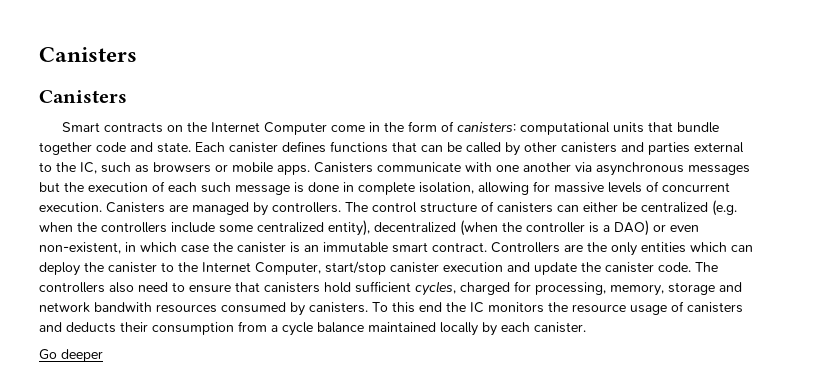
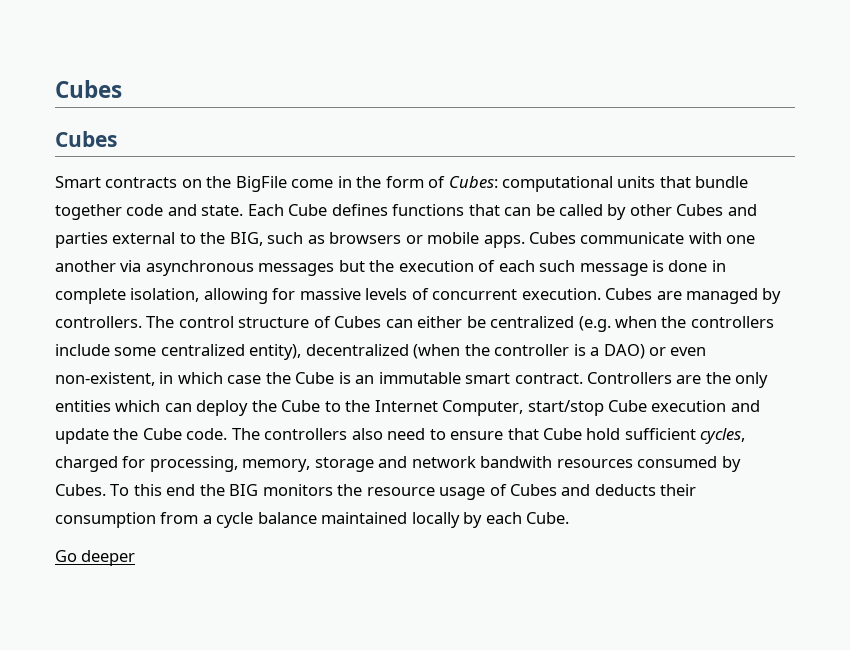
[39,47,137,62] [39,90,127,103] Canisters // Canisters -> [55,80,122,98] [55,131,117,147] Cubes // Cubes
[210,122,327,135] Internet Computer -> [235,176,287,192] BigFile
[456,122,516,132] canisters: -> [448,176,498,188] Cubes:
[229,142,278,153] canister -> [288,204,328,216] Cube
[561,142,617,153] canisters -> [676,204,724,216] Cubes
[80,162,97,174] IC, -> [229,232,263,246] BIG,
[314,162,373,173] Canisters -> [529,232,577,244] Cubes
[106,202,165,213] Canisters -> [605,288,653,300] Cubes
[497,202,553,213] canisters -> [334,316,382,328] Cubes
[237,242,286,253] canister -> [295,372,335,384] Cube
[108,262,157,273] canister -> [281,400,321,412] Cube
[390,262,439,273] canister -> [608,400,648,412] Cube
[605,262,654,273] canister -> [142,428,182,440] Cube
[264,282,320,293] canisters -> [543,428,583,440] Cube
[309,302,368,313] canisters. -> [55,484,106,496] Cubes.
[470,302,484,313] IC -> [229,484,259,496] BIG
[687,302,743,313] canisters -> [510,484,558,496] Cubes
[534,322,586,333] canister. -> [526,512,570,524] Cube.

